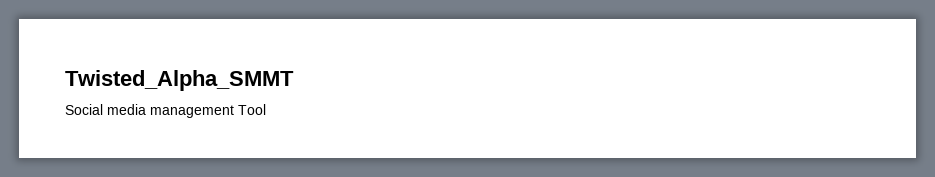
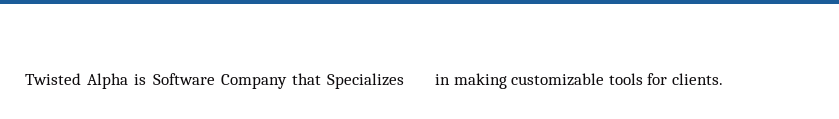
[65,70,294,91] [65,104,266,118] Twisted_Alpha_SMMT // Social media management Tool -> [25,73,723,89] Twisted Alpha is Software Company that Specializes in making customizable tools for clients.

